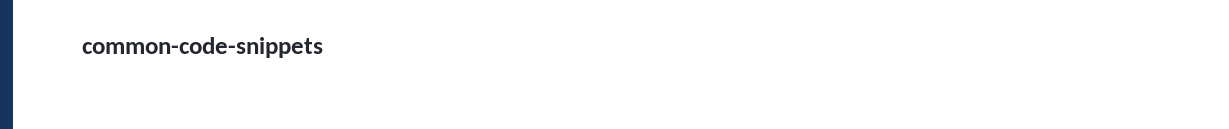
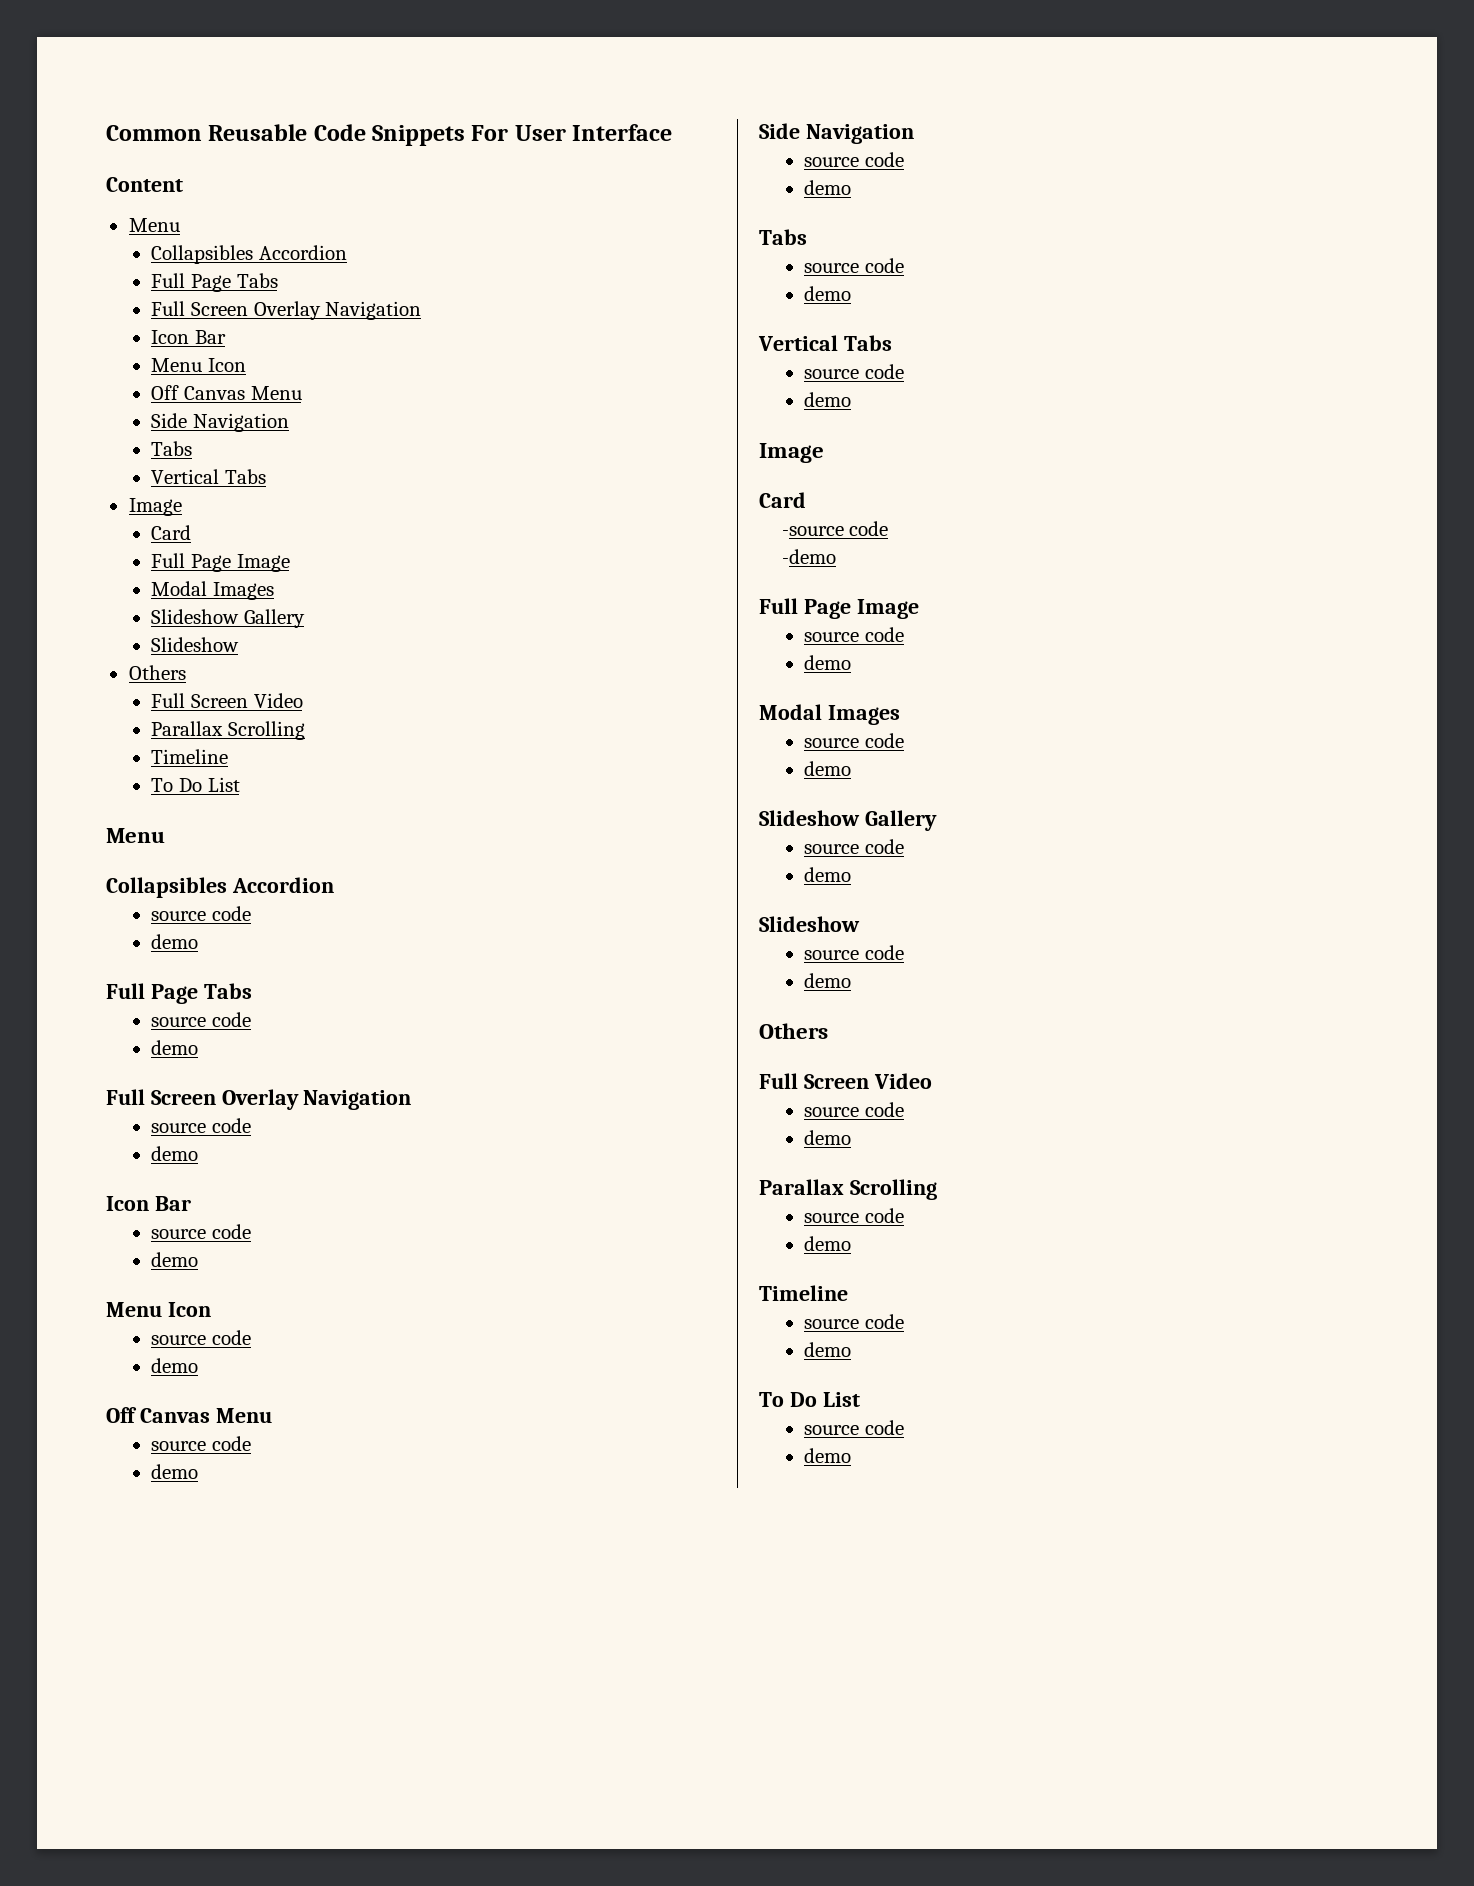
[82,37,323,58] common-code-snippets -> [106,124,673,146] [106,177,183,192] [128,218,180,232] [151,245,347,264] [151,273,278,292] [151,301,422,320] [151,330,226,344] [151,358,246,372] [151,385,302,400] [151,413,289,432] [151,441,193,456] [151,469,266,484] [128,498,182,516] [151,525,192,540] [151,553,290,572] [151,581,274,600] [151,609,305,628] [151,637,240,652] [128,665,186,680] [151,693,303,708] [151,721,305,740] [151,749,229,764] [151,777,240,792] [106,828,165,843] [106,877,334,898] [151,906,251,921] [151,934,199,949] [106,983,252,1004] [151,1012,251,1027] [151,1040,199,1055] [106,1089,412,1110] [151,1118,251,1133] [151,1146,199,1161] [106,1196,191,1211] [151,1224,251,1239] [151,1252,199,1267] [106,1302,211,1317] [151,1330,251,1345] [151,1358,199,1373] [106,1407,272,1423] [151,1436,251,1451] [151,1464,199,1479] [759,123,914,144] [804,152,904,167] [804,180,852,195] [759,229,807,245] [804,258,904,273] [804,286,852,301] [758,335,892,351] [804,364,904,379] [804,392,852,407] [759,443,824,463] [759,492,806,508] [781,521,889,536] [781,549,836,564] [759,598,919,619] [804,627,904,642] [804,655,852,670] [759,704,900,725] [804,733,904,748] [804,761,852,776] [759,810,937,831] [804,839,904,854] [804,867,852,882] [759,916,860,932] [804,945,904,960] [804,973,852,988] [759,1023,828,1039] [759,1073,932,1089] [804,1102,904,1117] [804,1130,852,1145] [759,1179,937,1200] [804,1208,904,1223] [804,1236,852,1251] [759,1285,848,1301] [804,1314,904,1329] [804,1342,852,1357] [759,1392,860,1407] [804,1420,904,1435] [804,1448,852,1463] Common Reusable Code Snippets For User Interface // Content // Menu // Collapsibles Accordion // Full Page Tabs // Full Screen Overlay Navigation // Icon Bar // Menu Icon // Off Canvas Menu // Side Navigation // Tabs // Vertical Tabs // Image // Card // Full Page Image // Modal Images // Slideshow Gallery // Slideshow // Others // Full Screen Video // Parallax Scrolling // Timeline // To Do List // Menu // Collapsibles Accordion // source code // demo // Full Page Tabs // source code // demo // Full Screen Overlay Navigation // source code // demo // Icon Bar // source code // demo // Menu Icon // source code // demo // Off Canvas Menu // source code // demo // Side Navigation // source code // demo // Tabs // source code // demo // Vertical Tabs // source code // demo // Image // Card // -source code // -demo // Full Page Image // source code // demo // Modal Images // source code // demo // Slideshow Gallery // source code // demo // Slideshow // source code // demo // Others // Full Screen Video // source code // demo // Parallax Scrolling // source code // demo // Timeline // source code // demo // To Do List // source code // demo

